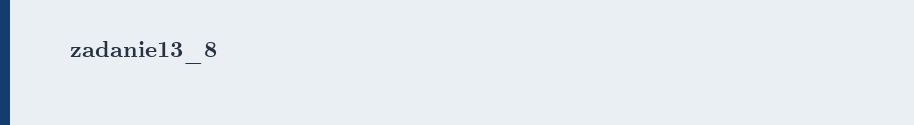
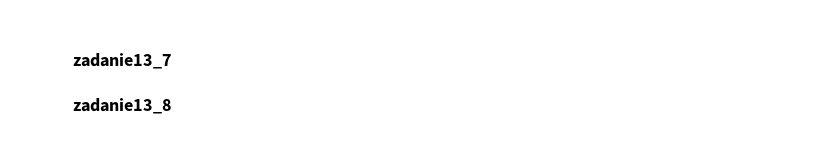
(70, 52) none -> [73,53,172,69] zadanie13_7 //

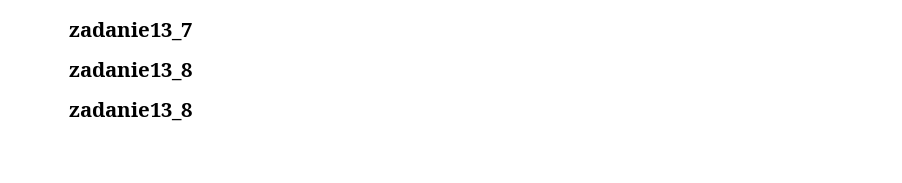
(172, 106) none -> [69,102,192,121] // zadanie13_8

